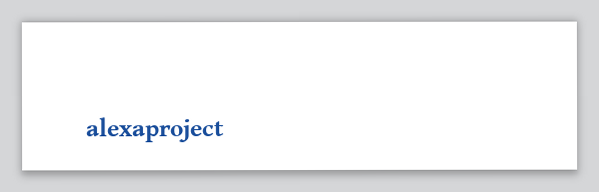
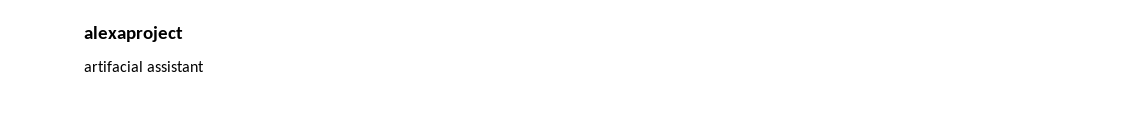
(225, 130) none -> [84,61,205,72] // artifacial assistant

